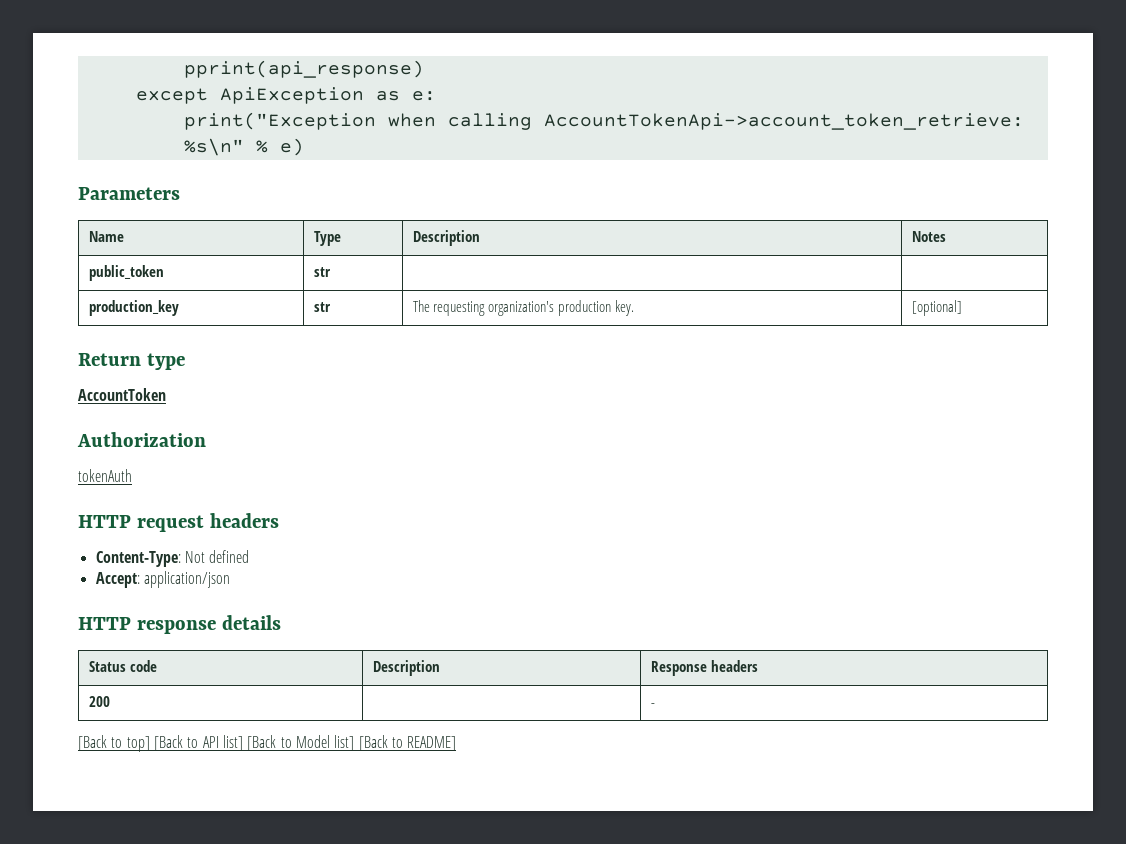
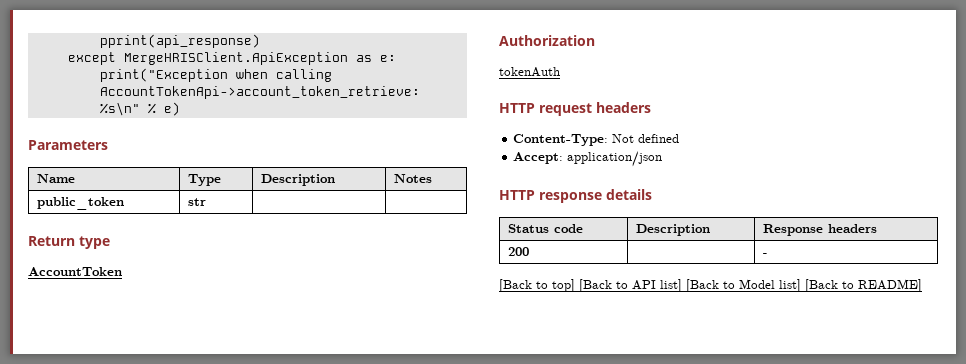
[219,87,364,104] ApiException -> [123,52,348,65] MergeHRISClient.ApiException
[88,300,179,316] [313,302,331,312] [412,300,635,316] [911,300,962,316] // production_key | str | The requesting organization's production key. | [optional] -> (206, 202) none

